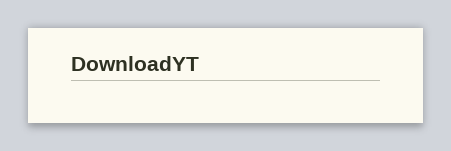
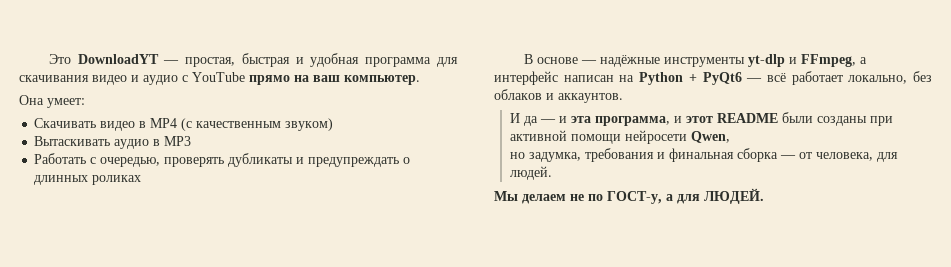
[71,56,199,71] DownloadYT -> [48,53,459,67] [19,72,420,85] [19,95,85,108] [34,118,334,131] [34,136,192,149] [34,153,411,167] [34,175,142,185] [523,54,867,67] [494,71,932,85] [494,89,623,103] [509,112,893,126] [509,130,730,144] [509,148,898,162] [509,166,552,180] [494,188,764,204] Это DownloadYT — простая, быстрая и удобная программа для скачивания видео и аудио с YouTube прямо на ваш компьютер. // Она умеет: // Скачивать видео в MP4 (с качественным звуком) // Вытаскивать аудио в MP3 // Работать с очередью, проверять дубликаты и предупреждать о длинных роликах // В основе — надёжные инструменты yt-dlp и FFmpeg, а интерфейс написан на Python + PyQt6 — всё работает локально, без облаков и аккаунтов. // И да — и эта программа, и этот README были созданы при активной помощи нейросети Qwen, // но задумка, требования и финальная сборка — от человека, для людей. // Мы делаем не по ГОСТ-у, а для ЛЮДЕЙ.

